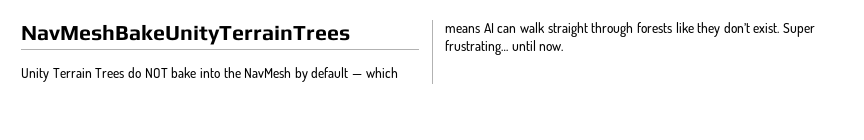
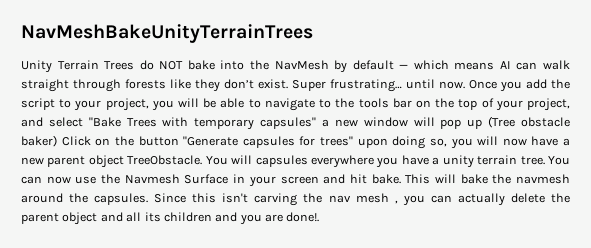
(564, 47) none -> [469,79,570,92] [21,98,571,111] [21,116,570,130] [21,135,570,149] [21,155,571,168] [21,174,570,187] [21,193,570,206] [21,212,320,225] Once you add the script to your project, you will be able to navigate to the tools bar on the top of your project, and select "Bake Trees with temporary capsules" a new window will pop up (Tree obstacle baker) Click on the button "Generate capsules for trees" upon doing so, you will now have a new parent object TreeObstacle. You will capsules everywhere you have a unity terrain tree. You can now use the Navmesh Surface in your screen and hit bake. This will bake the navmesh around the capsules. Since this isn't carving the nav mesh , you can actually delete the parent object and all its children and you are done!.

